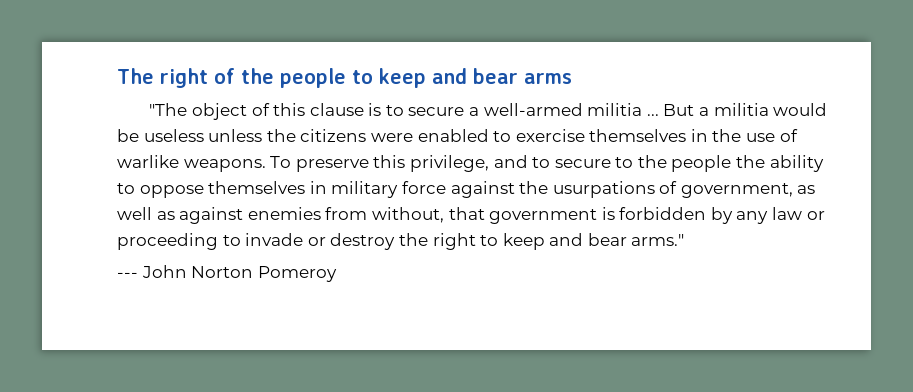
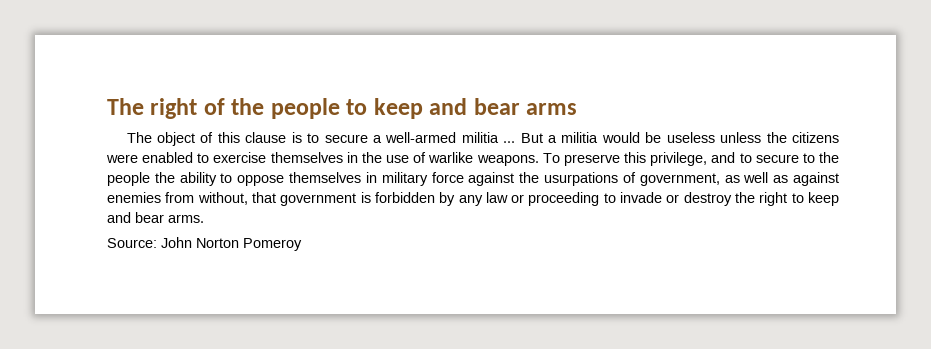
[149,103,188,116] "The -> [126,132,152,143] The
[631,234,685,246] [117,272,138,278] arms." // --- -> [168,214,204,223] [107,238,157,248] arms. // Source:

